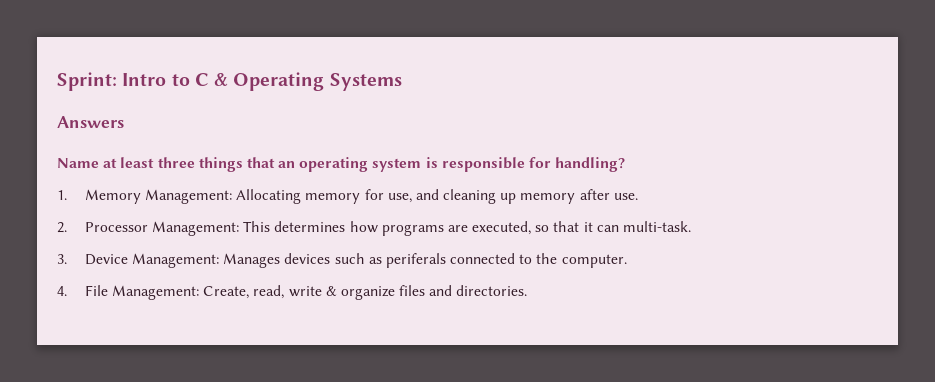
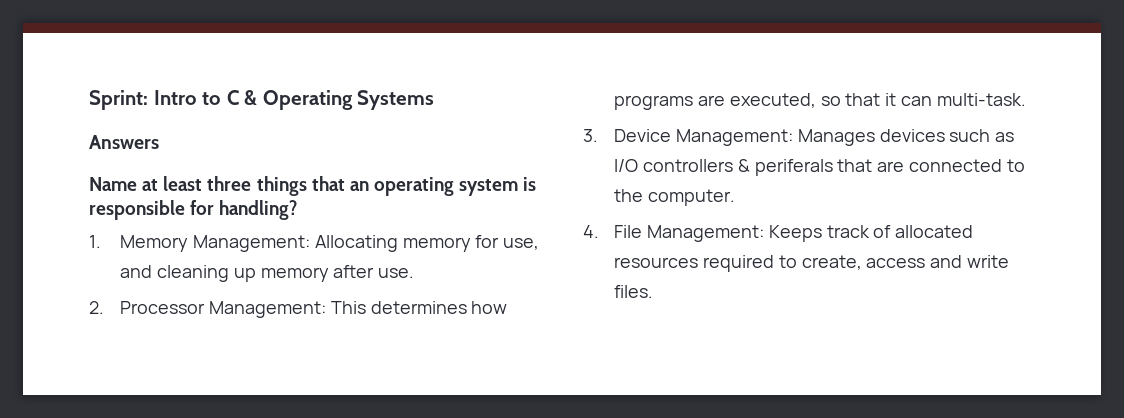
[385,253,446,268] periferals -> [613,159,905,176] I/O controllers & periferals that are
[203,285,528,300] Create, read, write & organize files and directories. -> [768,225,974,242] [613,255,1010,272] [613,285,653,298] Keeps track of allocated resources required to create, access and write files.

